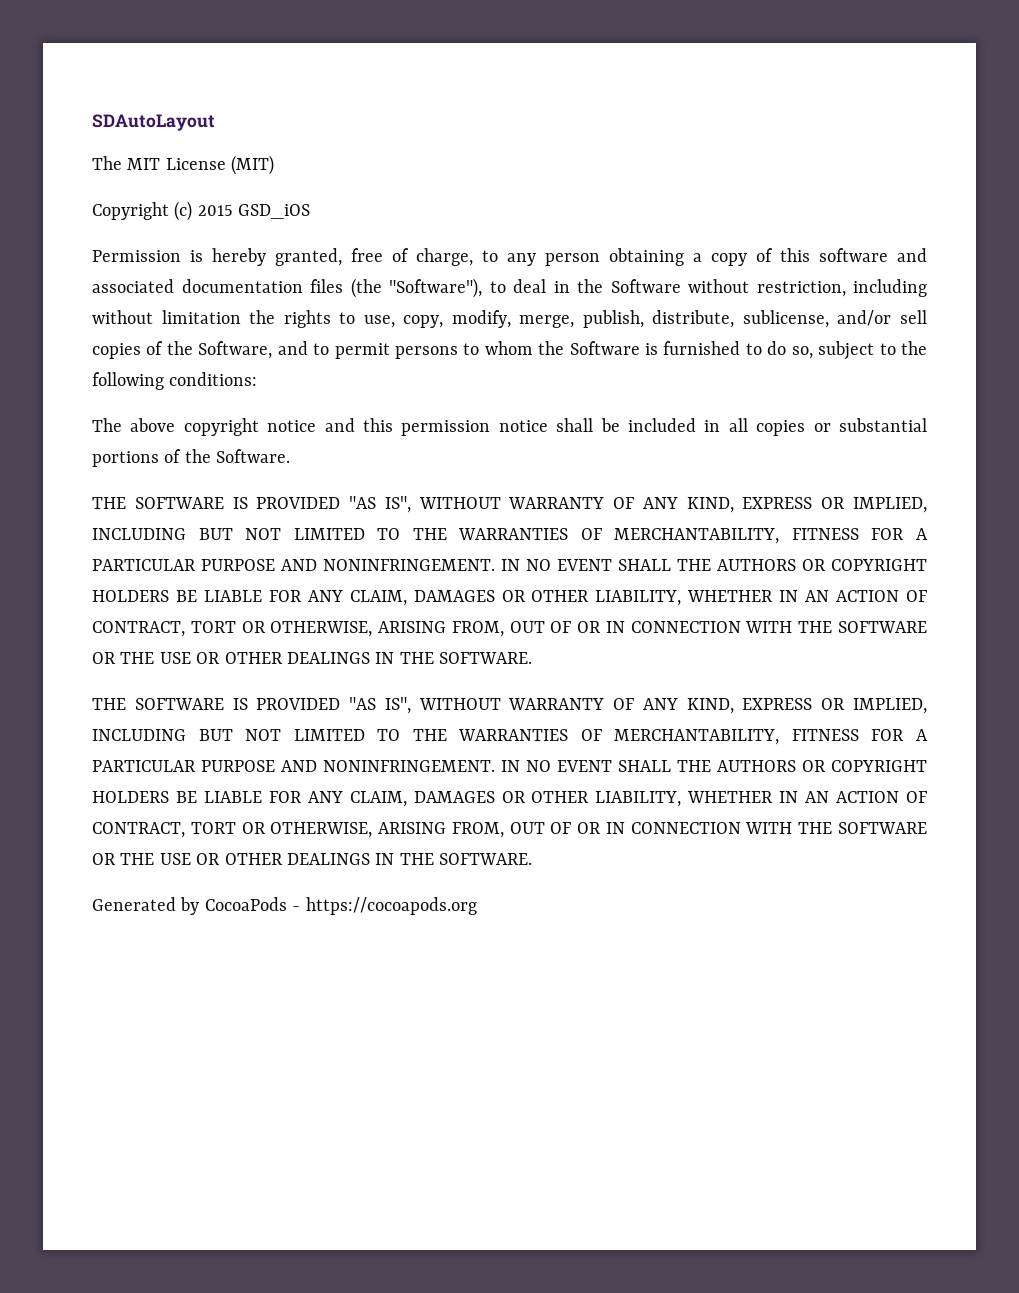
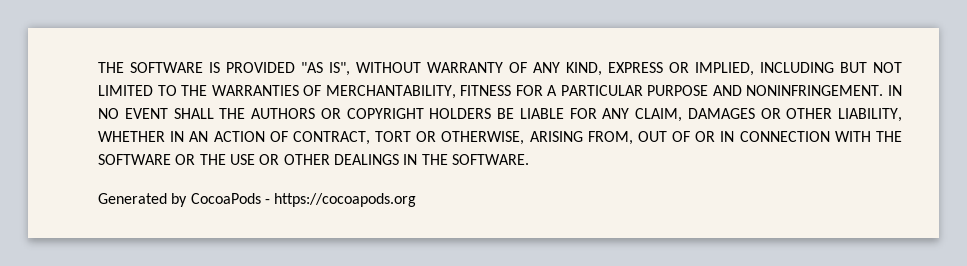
[92,114,215,131] [92,155,275,175] [92,201,311,221] [92,248,927,266] [92,278,927,298] [92,310,928,328] [92,341,928,360] [92,372,258,390] [92,418,927,436] [92,449,291,467] [92,496,927,513] [92,528,928,544] [92,559,927,571] [92,590,928,606] [92,621,927,637] [92,652,533,664] SDAutoLayout // The MIT License (MIT) // Copyright (c) 2015 GSD_iOS // Permission is hereby granted, free of charge, to any person obtaining a copy of this software and associated documentation files (the "Software"), to deal in the Software without restriction, including without limitation the rights to use, copy, modify, merge, publish, distribute, sublicense, and/or sell copies of the Software, and to permit persons to whom the Software is furnished to do so, subject to the following conditions: // The above copyright notice and this permission notice shall be included in all copies or substantial portions of the Software. // THE SOFTWARE IS PROVIDED "AS IS", WITHOUT WARRANTY OF ANY KIND, EXPRESS OR IMPLIED, INCLUDING BUT NOT LIMITED TO THE WARRANTIES OF MERCHANTABILITY, FITNESS FOR A PARTICULAR PURPOSE AND NONINFRINGEMENT. IN NO EVENT SHALL THE AUTHORS OR COPYRIGHT HOLDERS BE LIABLE FOR ANY CLAIM, DAMAGES OR OTHER LIABILITY, WHETHER IN AN ACTION OF CONTRACT, TORT OR OTHERWISE, ARISING FROM, OUT OF OR IN CONNECTION WITH THE SOFTWARE OR THE USE OR OTHER DEALINGS IN THE SOFTWARE. // -> (98, 67) none

